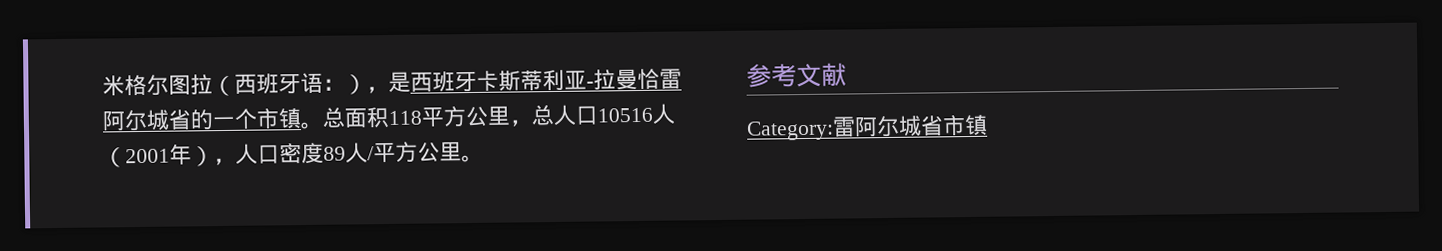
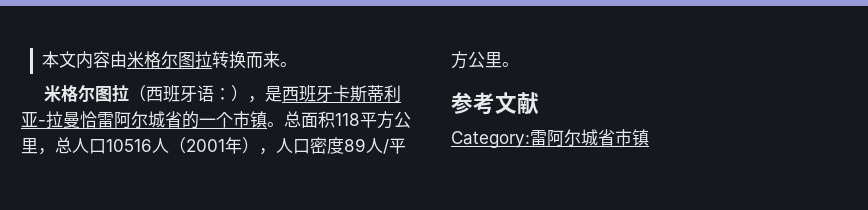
(102, 85) none -> [41,51,297,69] 本文内容由米格尔图拉转换而来。 //

